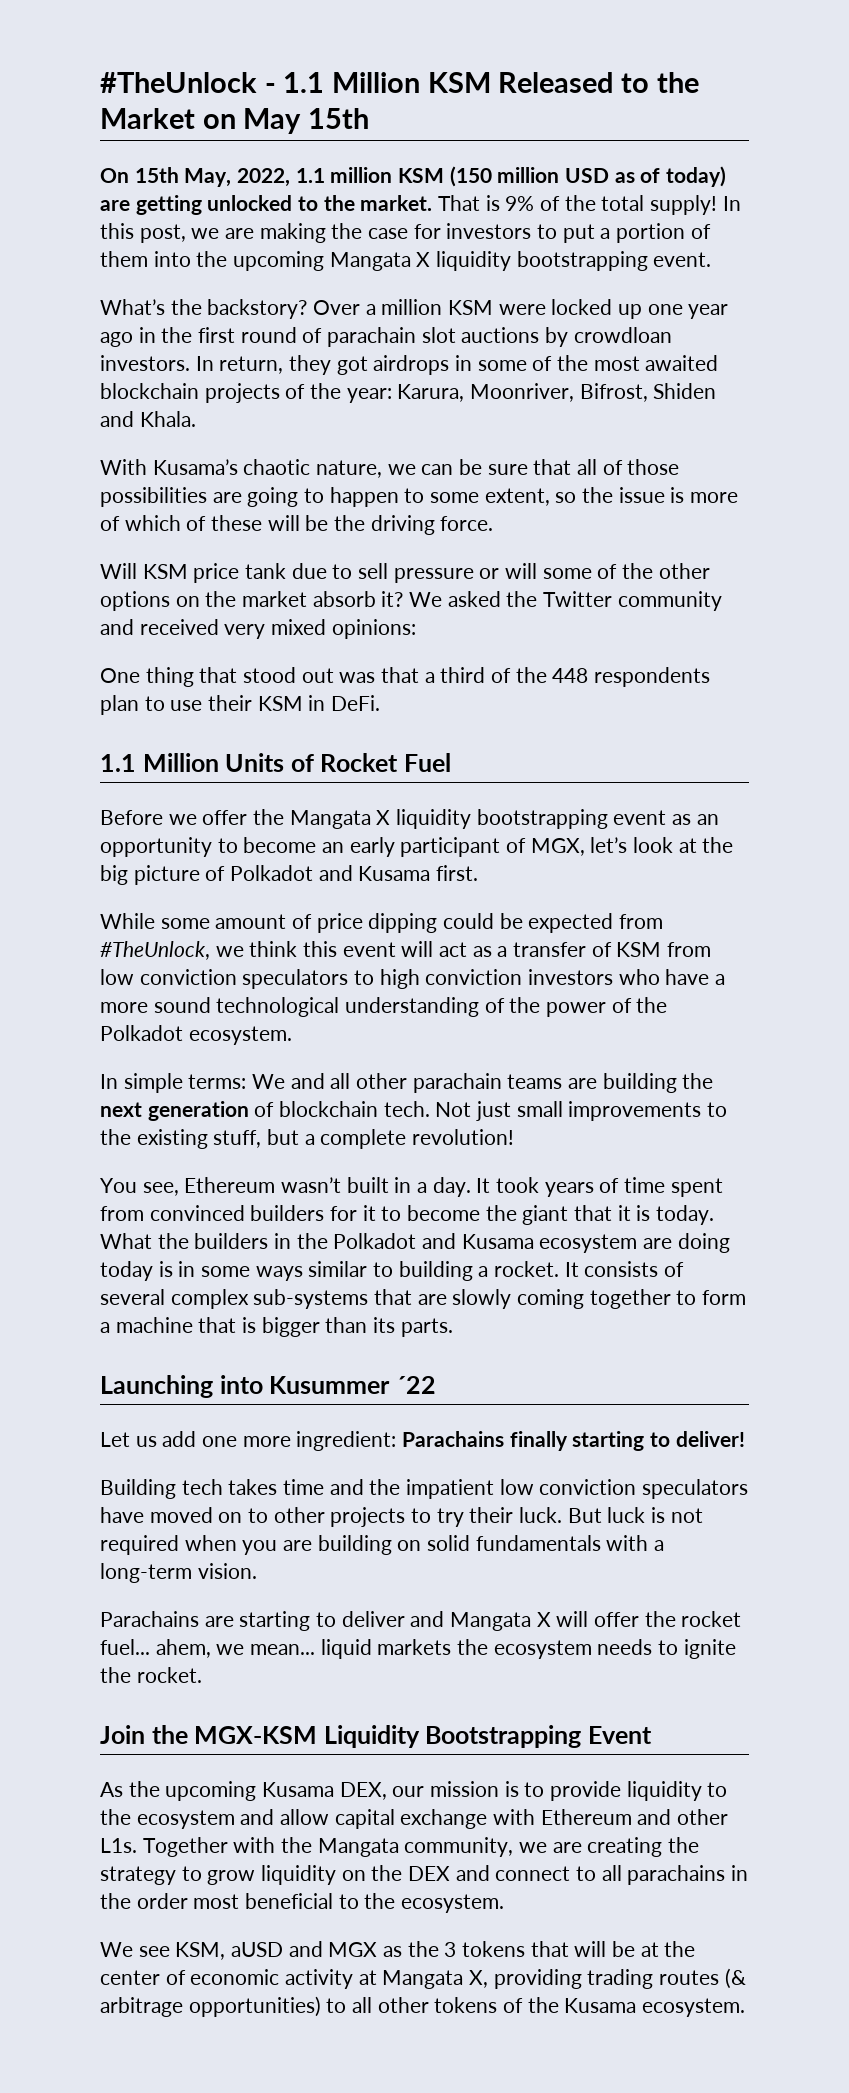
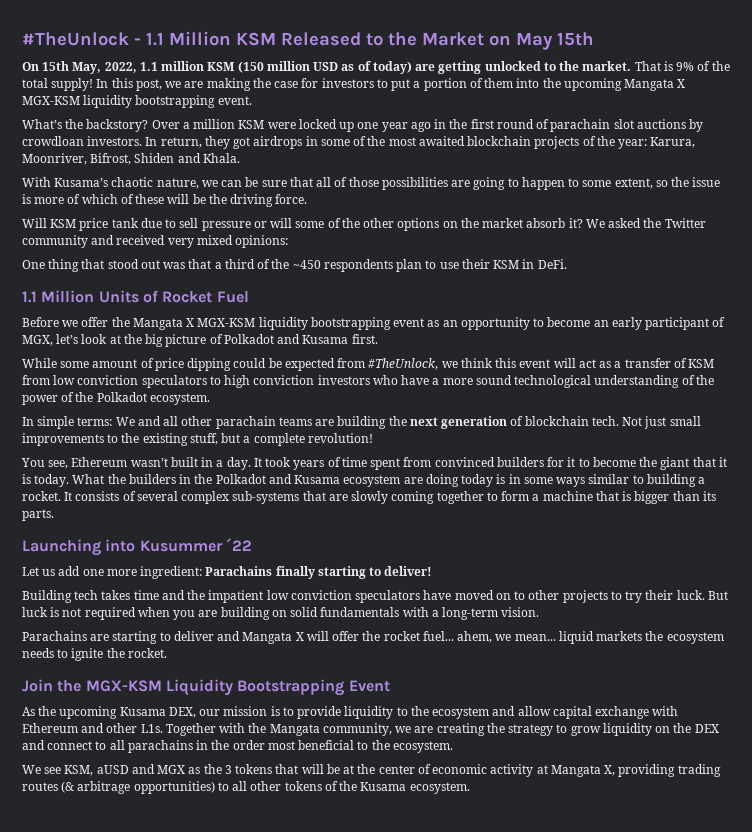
(431, 259) none -> [22,96,80,105] MGX-KSM
[552,668,589,683] 448 -> [292,260,321,269] ~450
(391, 817) none -> [197,318,256,327] MGX-KSM

